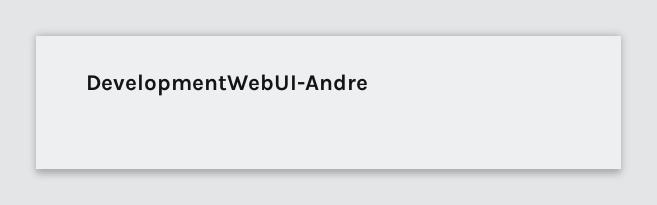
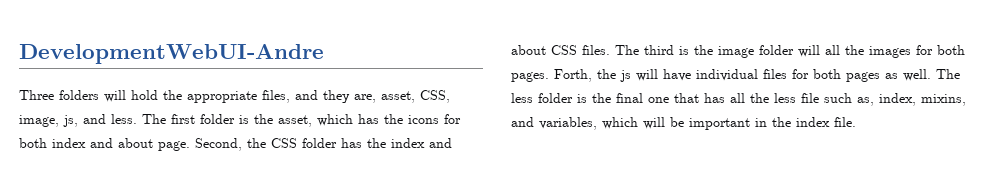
(368, 85) none -> [19,90,450,103] [19,114,461,127] [19,138,452,151] [511,45,965,58] [511,69,960,82] [511,93,966,106] [511,117,856,130] // Three folders will hold the appropriate files, and they are, asset, CSS, image, js, and less. The first folder is the asset, which has the icons for both index and about page. Second, the CSS folder has the index and about CSS files. The third is the image folder will all the images for both pages. Forth, the js will have individual files for both pages as well. The less folder is the final one that has all the less file such as, index, mixins, and variables, which will be important in the index file.

